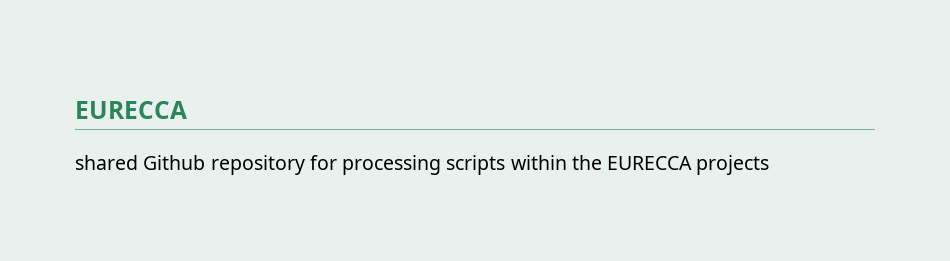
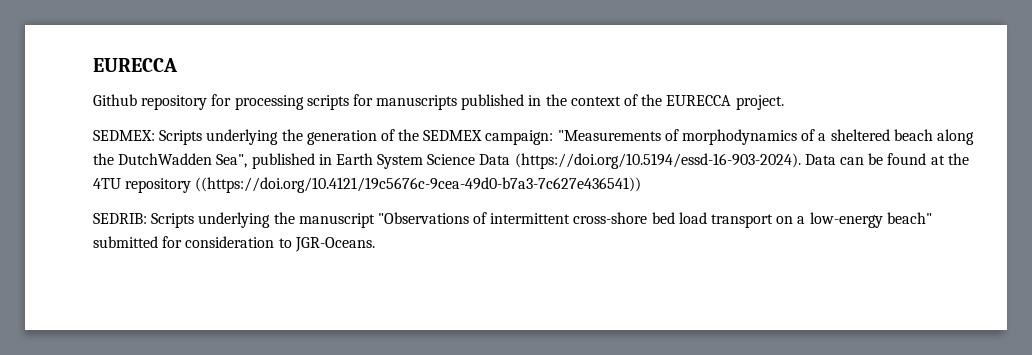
[75,155,138,170] shared -> (178, 65) none
[510,155,770,175] within the EURECCA projects -> [352,94,784,110] [93,129,974,145] [93,153,969,169] [93,177,642,193] [93,212,932,228] [93,236,375,252] for manuscripts published in the context of the EURECCA project. // SEDMEX: Scripts underlying the generation of the SEDMEX campaign: "Measurements of morphodynamics of a sheltered beach along the DutchWadden Sea", published in Earth System Science Data (https://doi.org/10.5194/essd-16-903-2024). Data can be found at the 4TU repository ((https://doi.org/10.4121/19c5676c-9cea-49d0-b7a3-7c627e436541)) // SEDRIB: Scripts underlying the manuscript "Observations of intermittent cross-shore bed load transport on a low-energy beach" submitted for consideration to JGR-Oceans.

